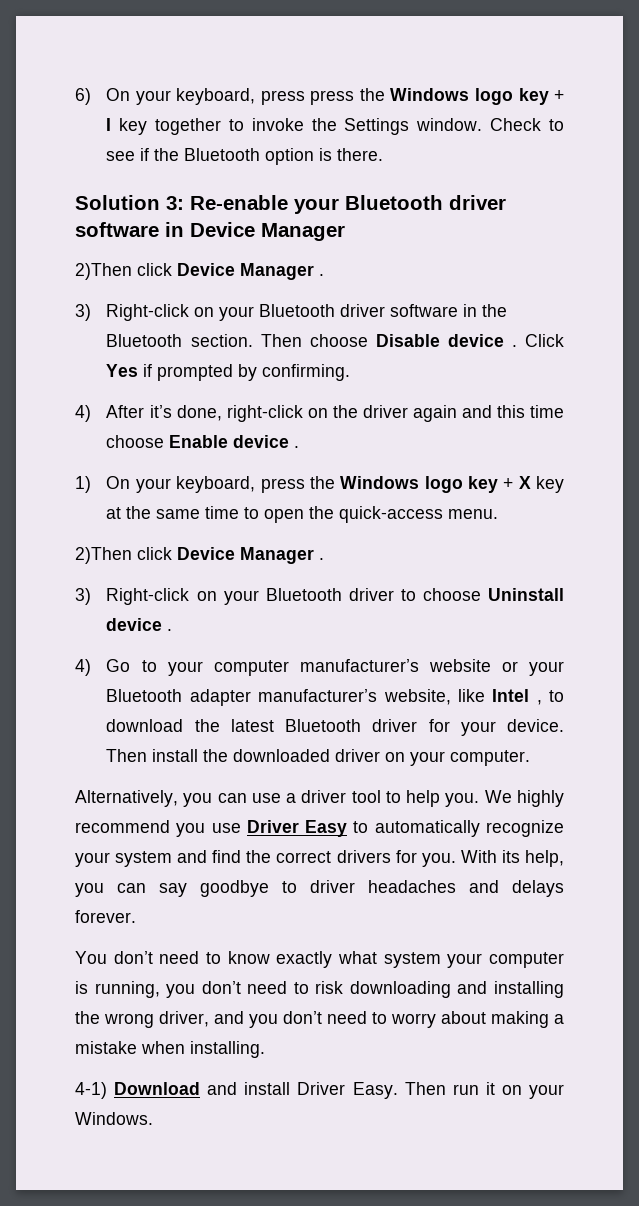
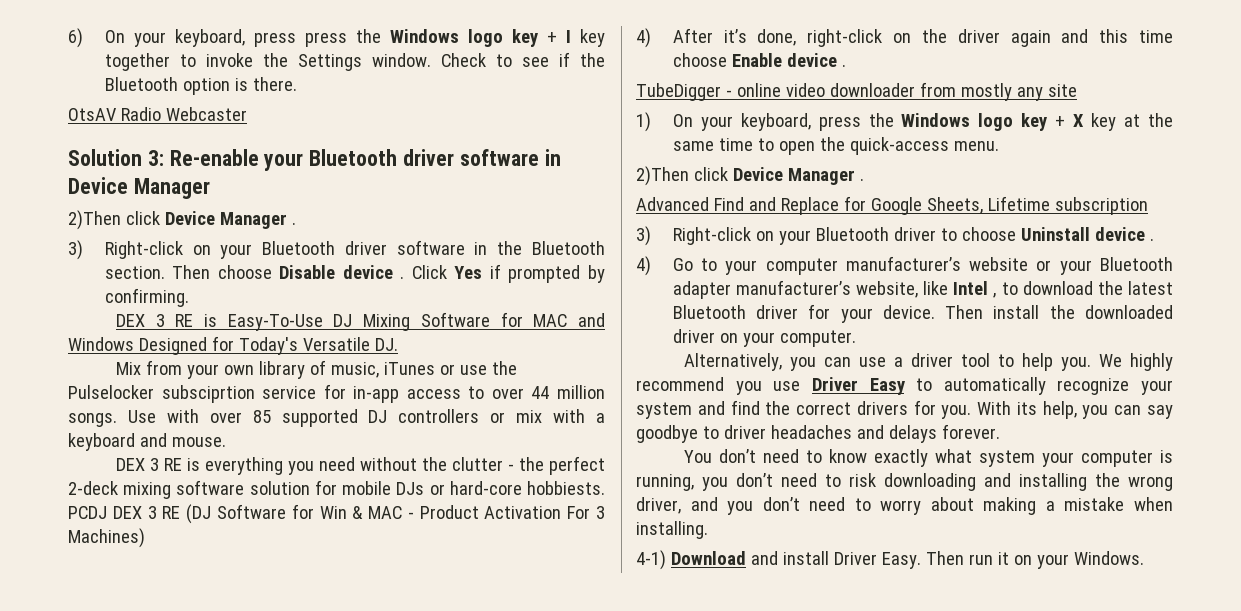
(384, 154) none -> [68,107,247,121] // OtsAV Radio Webcaster
(351, 372) none -> [115,312,605,331] [68,336,398,355] [115,360,517,379] [68,384,605,403] [68,409,606,427] [68,433,226,451] [115,456,606,475] [68,480,605,499] [68,504,605,524] [68,528,145,548] // DEX 3 RE is Easy-To-Use DJ Mixing Software for MAC and Windows Designed for Today's Versatile DJ. // Mix from your own library of music, iTunes or use the Pulselocker subsciprtion service for in-app access to over 44 million songs. Use with over 85 supported DJ controllers or mix with a keyboard and mouse. // DEX 3 RE is everything you need without the clutter - the perfect 2-deck mixing software solution for mobile DJs or hard-core hobbiests. PCDJ DEX 3 RE (DJ Software for Win & MAC - Product Activation For 3 Machines)
(300, 447) none -> [636,82,1077,101] // TubeDigger - online video downloader from mostly any site
(324, 559) none -> [636,196,1148,215] // Advanced Find and Replace for Google Sheets, Lifetime subscription

